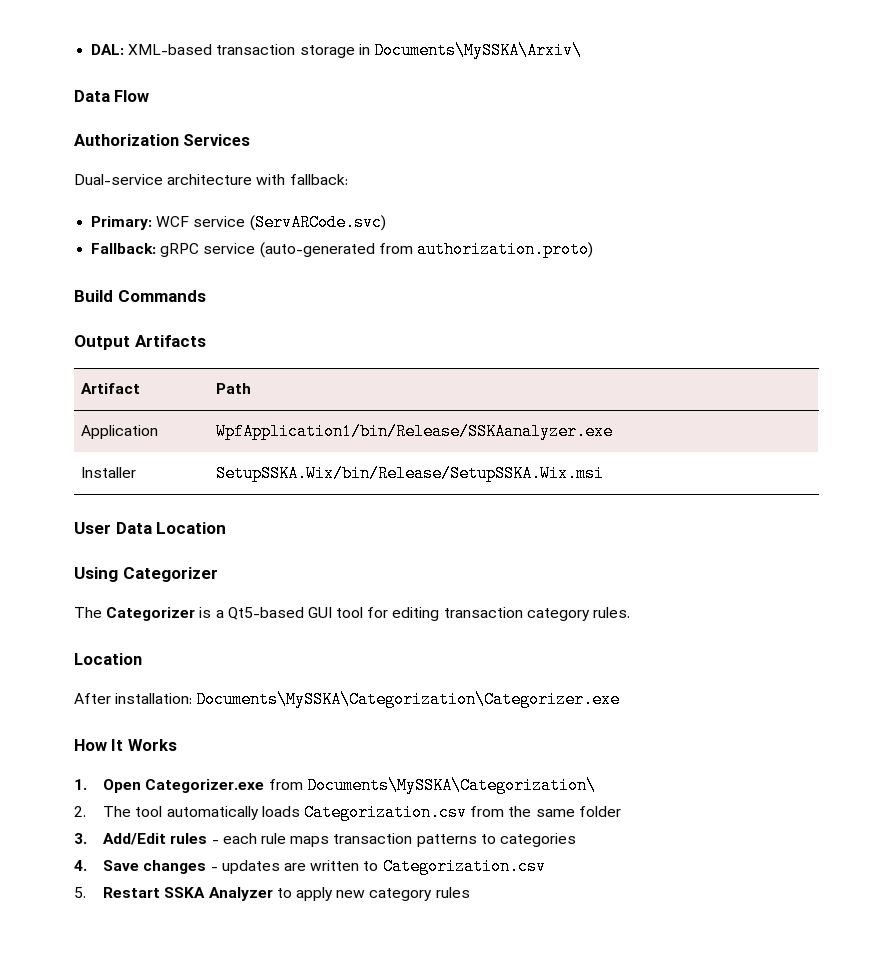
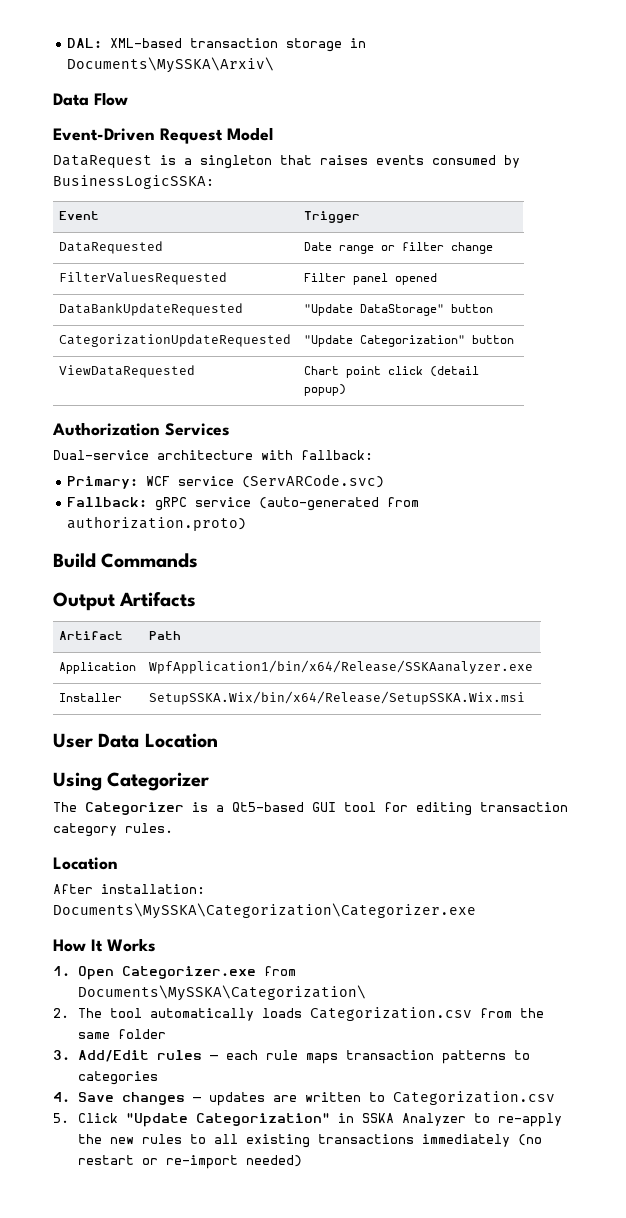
(150, 96) none -> [53,127,273,144] [53,155,520,169] [53,175,214,189] [59,211,100,220] [304,211,361,223] [59,241,164,254] [304,242,494,254] [59,272,228,285] [304,273,438,285] [59,303,244,316] [304,304,494,316] [59,334,292,347] [304,335,515,347] [59,365,196,378] [304,366,480,378] [304,384,347,396] // Event-Driven Request Model // DataRequest is a singleton that raises events consumed by BusinessLogicSSKA: // Event | Trigger // DataRequested | Date range or filter change // FilterValuesRequested | Filter panel opened // DataBankUpdateRequested | "Update DataStorage" button // CategorizationUpdateRequested | "Update Categorization" button // ViewDataRequested | Chart point click (detail popup)
[215,423,613,440] WpfApplication1/bin/Release/SSKAanalyzer.exe -> [149,660,534,674] WpfApplication1/bin/x64/Release/SSKAanalyzer.exe
[215,465,604,482] SetupSSKA.Wix/bin/Release/SetupSSKA.Wix.msi -> [149,691,526,705] SetupSSKA.Wix/bin/x64/Release/SetupSSKA.Wix.msi
[211,840,219,844] - -> [210,1055,220,1060] —
[210,867,218,871] - -> [193,1097,203,1102] —
[103,887,470,901] Restart SSKA Analyzer to apply new category rules -> [78,1113,563,1127] [78,1134,543,1148] [78,1155,303,1169] Click "Update Categorization" in SSKA Analyzer to re-apply the new rules to all existing transactions immediately (no restart or re-import needed)

